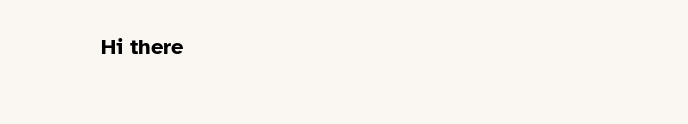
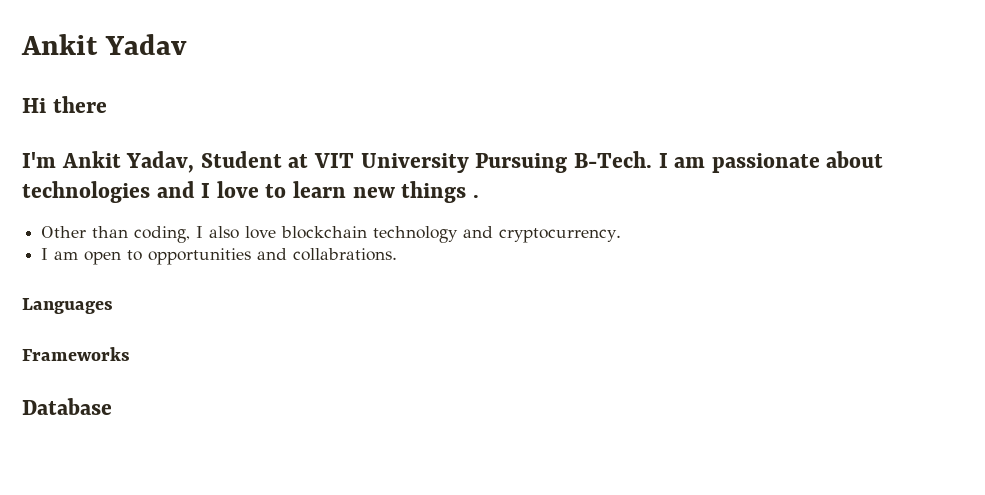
(101, 46) none -> [21,34,187,55] Ankit Yadav //
(184, 47) none -> [22,151,884,173] [22,181,479,203] [41,226,622,243] [41,248,398,265] [22,298,113,314] [22,347,130,361] [22,398,112,415] // I'm Ankit Yadav, Student at VIT University Pursuing B-Tech. I am passionate about technologies and I love to learn new things . // Other than coding, I also love blockchain technology and cryptocurrency. // I am open to opportunities and collabrations. // Languages // Frameworks // Database

